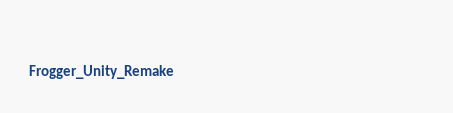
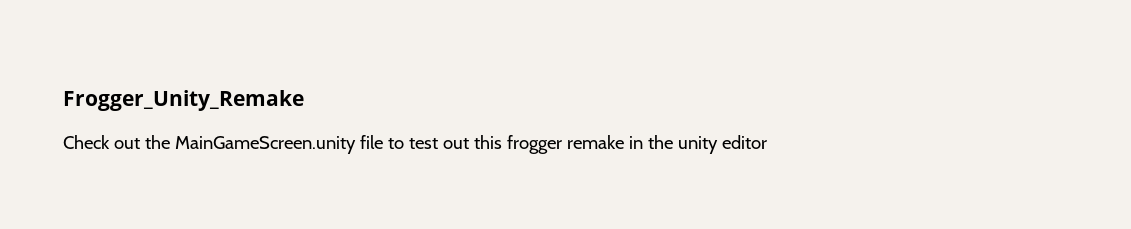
(174, 72) none -> [63,135,767,154] // Check out the MainGameScreen.unity file to test out this frogger remake in the unity editor

